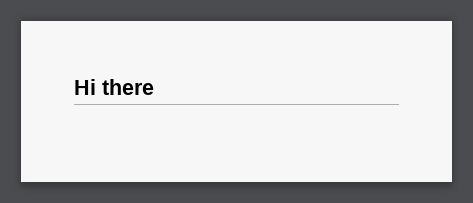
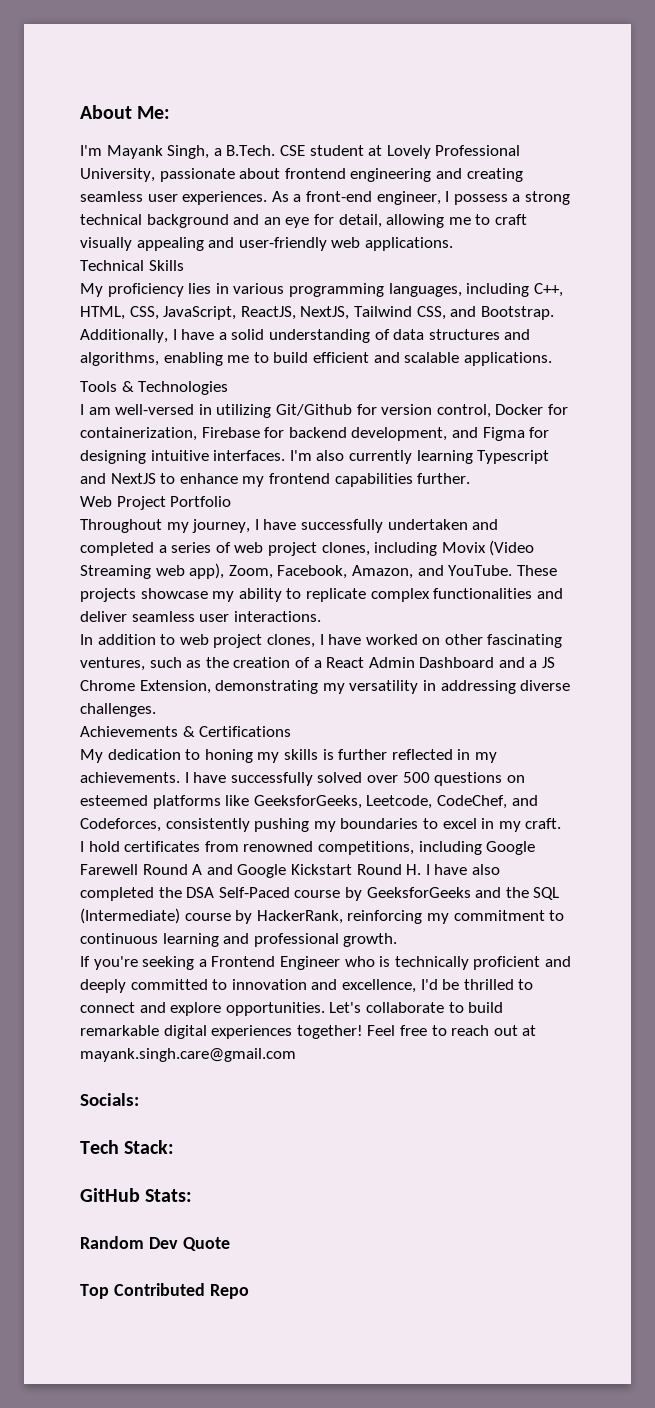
[74,79,154,95] Hi there -> [80,105,171,119] [80,145,521,159] [80,168,523,182] [80,191,570,205] [80,214,527,228] [80,237,453,251] [80,260,184,271] [80,283,563,297] [80,306,554,320] [80,329,531,343] [80,352,552,366] [80,381,229,395] [80,404,568,418] [80,427,550,441] [80,450,550,464] [80,473,471,487] [80,496,232,510] [80,519,499,533] [80,540,535,556] [80,563,557,579] [80,588,563,602] [80,611,321,622] [80,634,563,648] [80,657,556,671] [80,680,571,694] [80,703,156,717] [80,726,292,737] [80,749,497,763] [80,772,525,786] [80,795,538,809] [80,818,562,832] [80,841,536,855] [80,864,500,878] [80,887,560,901] [80,908,565,924] [80,933,398,947] [80,956,571,970] [80,979,534,993] [80,1002,504,1016] [80,1025,537,1039] [80,1048,296,1062] [80,1093,139,1106] [80,1140,175,1154] [80,1188,193,1202] [80,1236,230,1251] [80,1283,249,1299] About Me: // I'm Mayank Singh, a B.Tech. CSE student at Lovely Professional University, passionate about frontend engineering and creating seamless user experiences. As a front-end engineer, I possess a strong technical background and an eye for detail, allowing me to craft visually appealing and user-friendly web applications. // Technical Skills // My proficiency lies in various programming languages, including C++, HTML, CSS, JavaScript, ReactJS, NextJS, Tailwind CSS, and Bootstrap. Additionally, I have a solid understanding of data structures and algorithms, enabling me to build efficient and scalable applications. // Tools & Technologies // I am well-versed in utilizing Git/Github for version control, Docker for containerization, Firebase for backend development, and Figma for designing intuitive interfaces. I'm also currently learning Typescript and NextJS to enhance my frontend capabilities further. // Web Project Portfolio // Throughout my journey, I have successfully undertaken and completed a series of web project clones, including Movix (Video Streaming web app), Zoom, Facebook, Amazon, and YouTube. These projects showcase my ability to replicate complex functionalities and deliver seamless user interactions. // In addition to web project clones, I have worked on other fascinating ventures, such as the creation of a React Admin Dashboard and a JS Chrome Extension, demonstrating my versatility in addressing diverse challenges. // Achievements & Certifications // My dedication to honing my skills is further reflected in my achievements. I have successfully solved over 500 questions on esteemed platforms like GeeksforGeeks, Leetcode, CodeChef, and Codeforces, consistently pushing my boundaries to excel in my craft. // I hold certificates from renowned competitions, including Google Farewell Round A and Google Kickstart Round H. I have also completed the DSA Self-Paced course by GeeksforGeeks and the SQL (Intermediate) course by HackerRank, reinforcing my commitment to continuous learning and professional growth. // If you're seeking a Frontend Engineer who is technically proficient and deeply committed to innovation and excellence, I'd be thrilled to connect and explore opportunities. Let's collaborate to build remarkable digital experiences together! Feel free to reach out at mayank.singh.care@gmail.com // Socials: // Tech Stack: // GitHub Stats: // Random Dev Quote // Top Contributed Repo

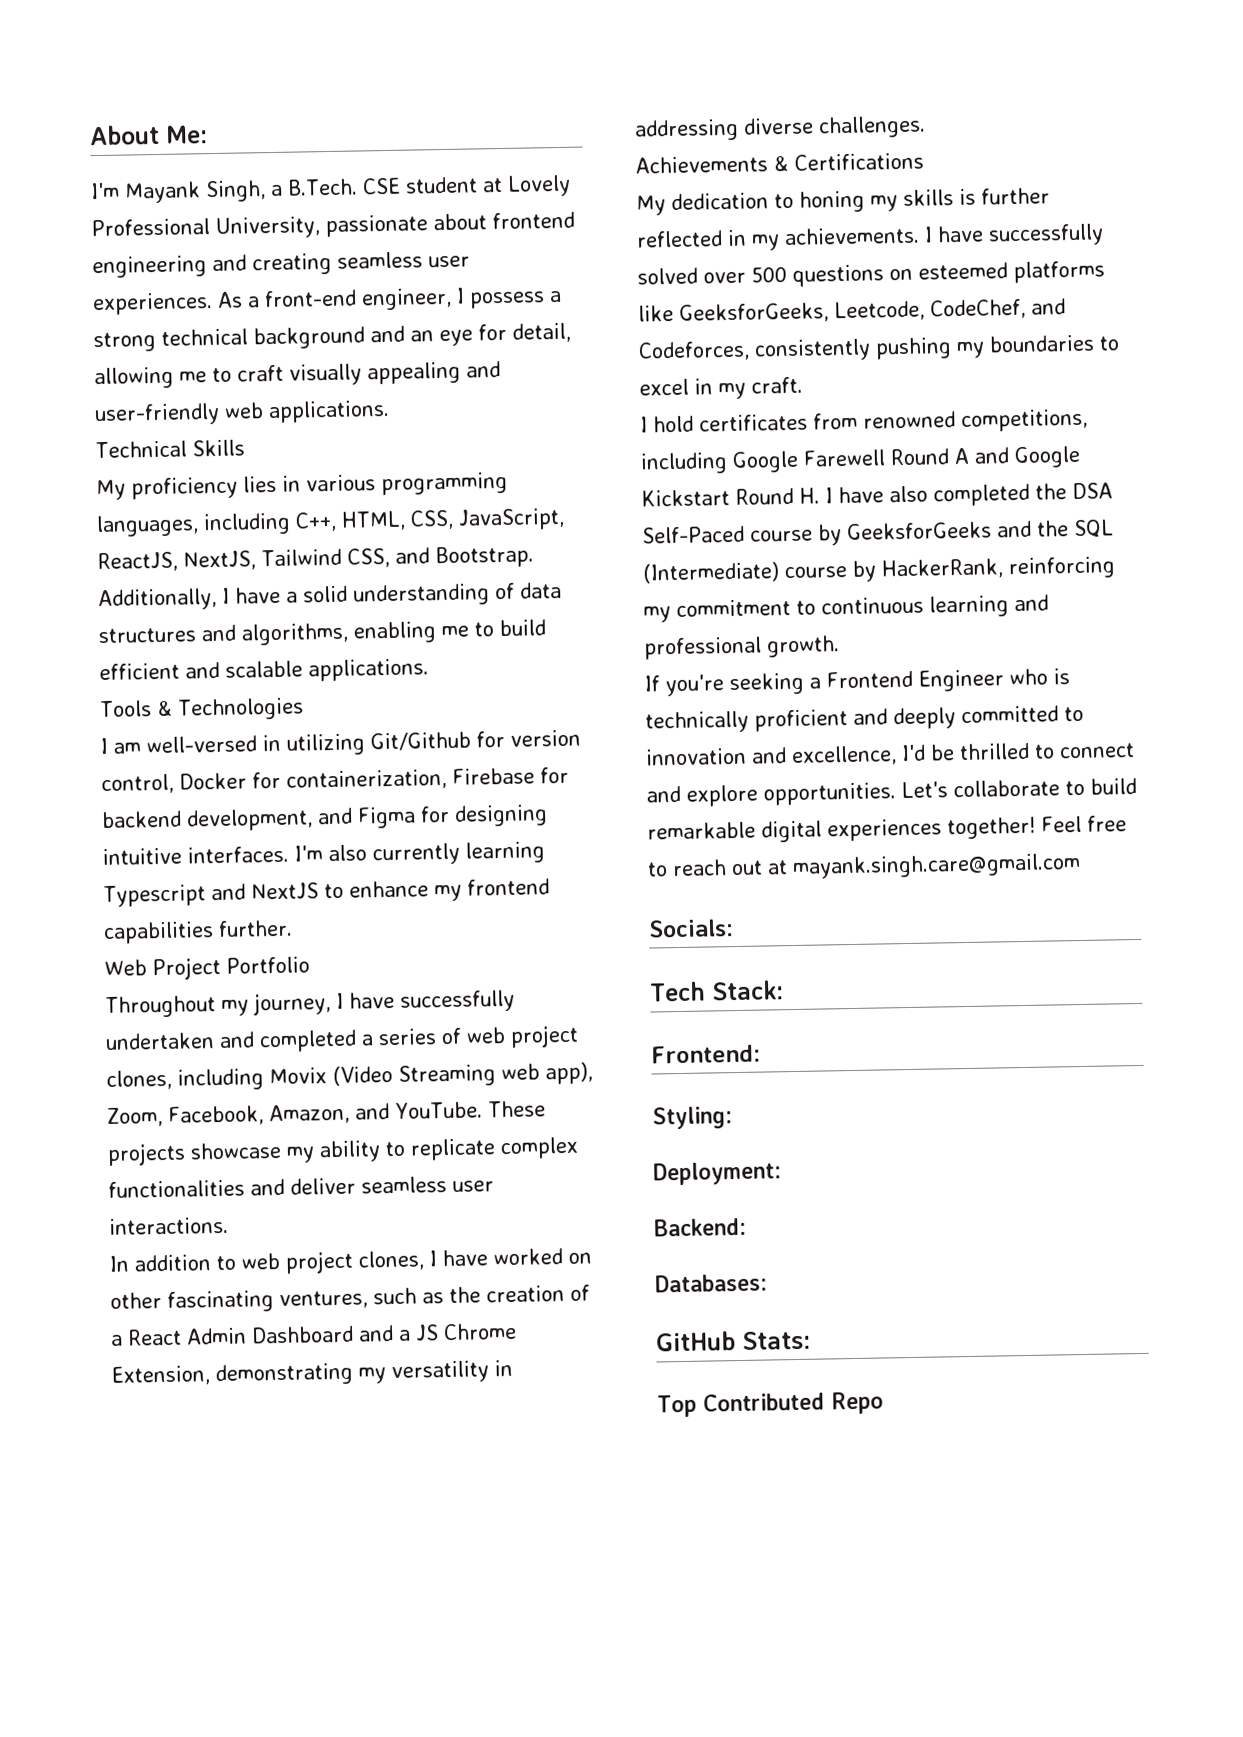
(175, 1147) none -> [651,1044,761,1064] [652,1106,733,1130] [653,1161,782,1186] [654,1217,747,1237] [655,1273,768,1293] // Frontend: // Styling: // Deployment: // Backend: // Databases:
[80,1236,230,1251] // Random Dev Quote -> (811, 1340) none

